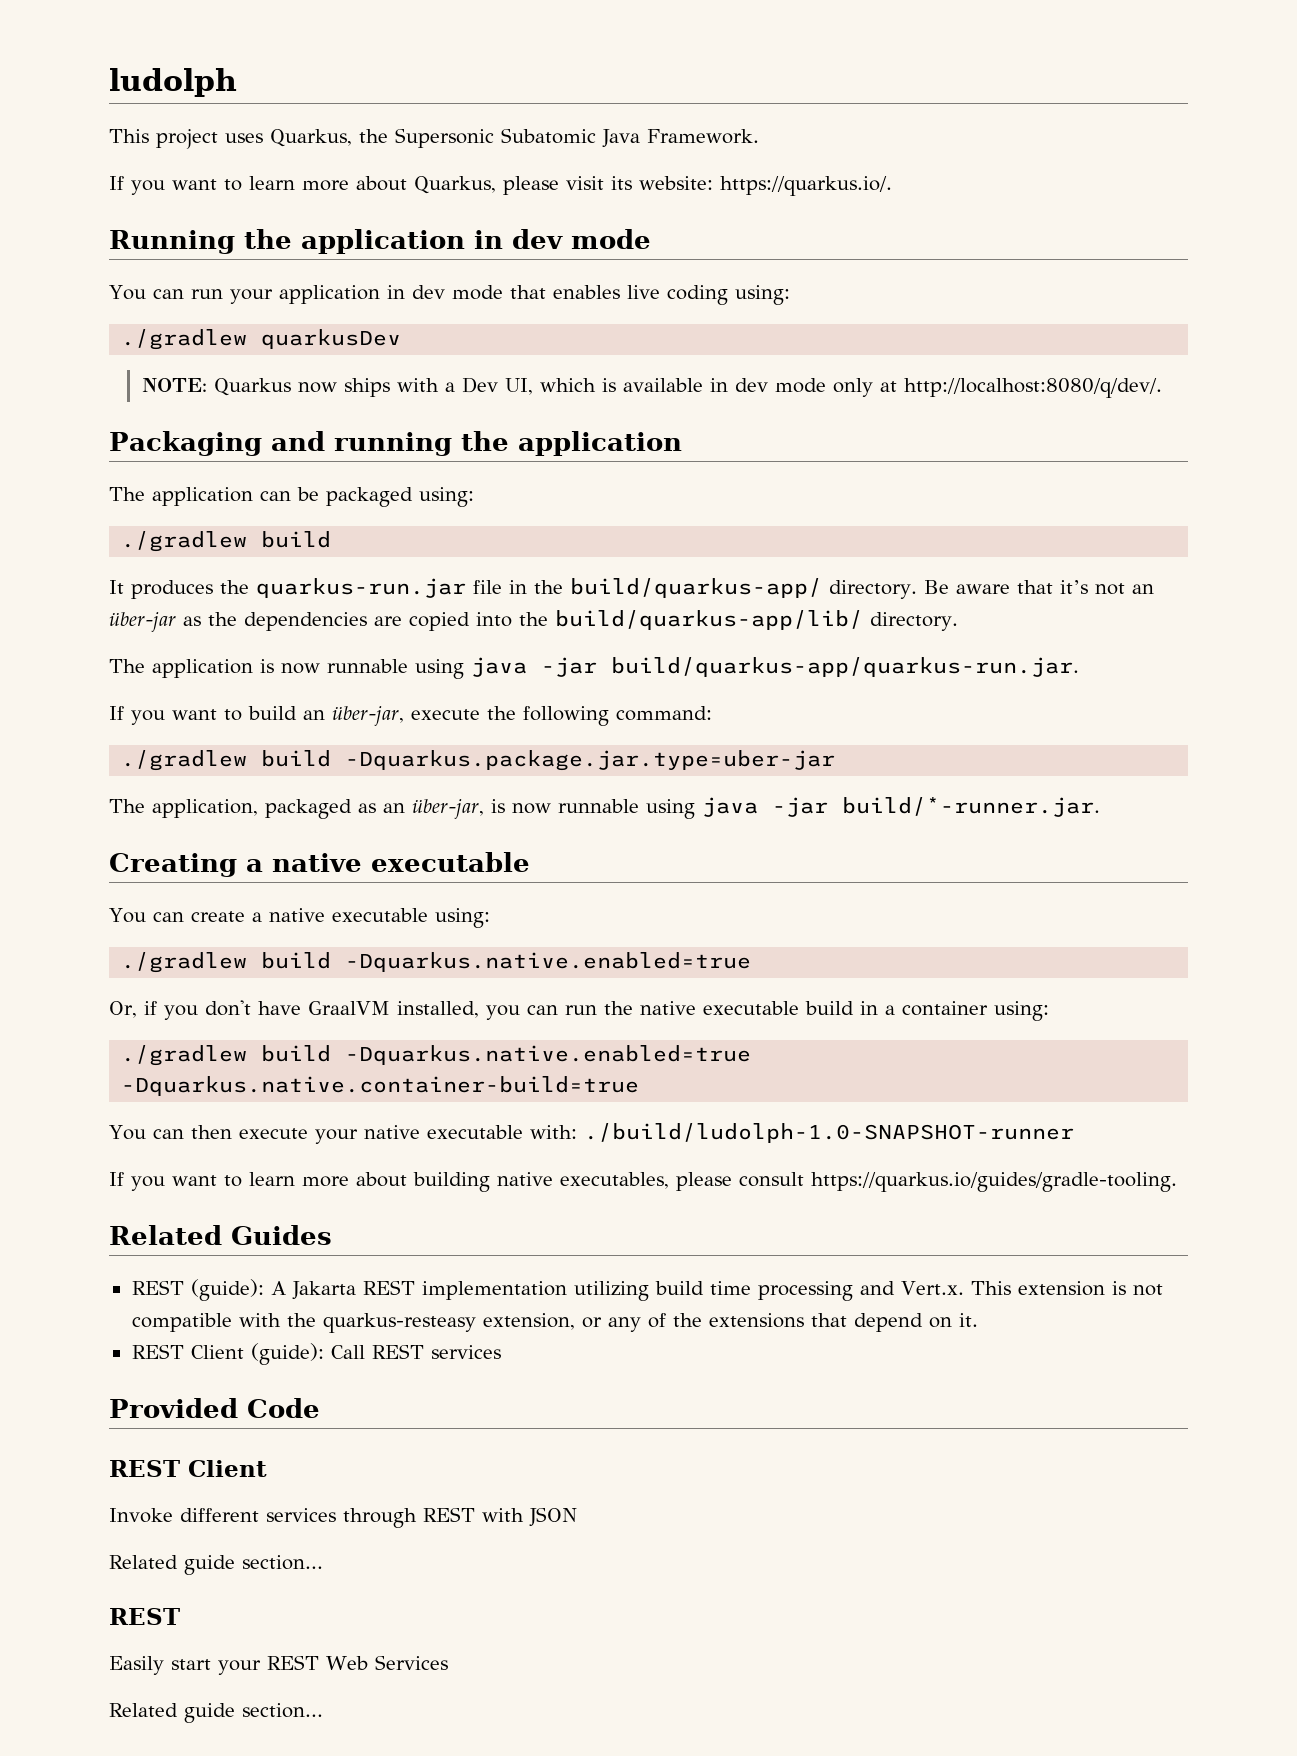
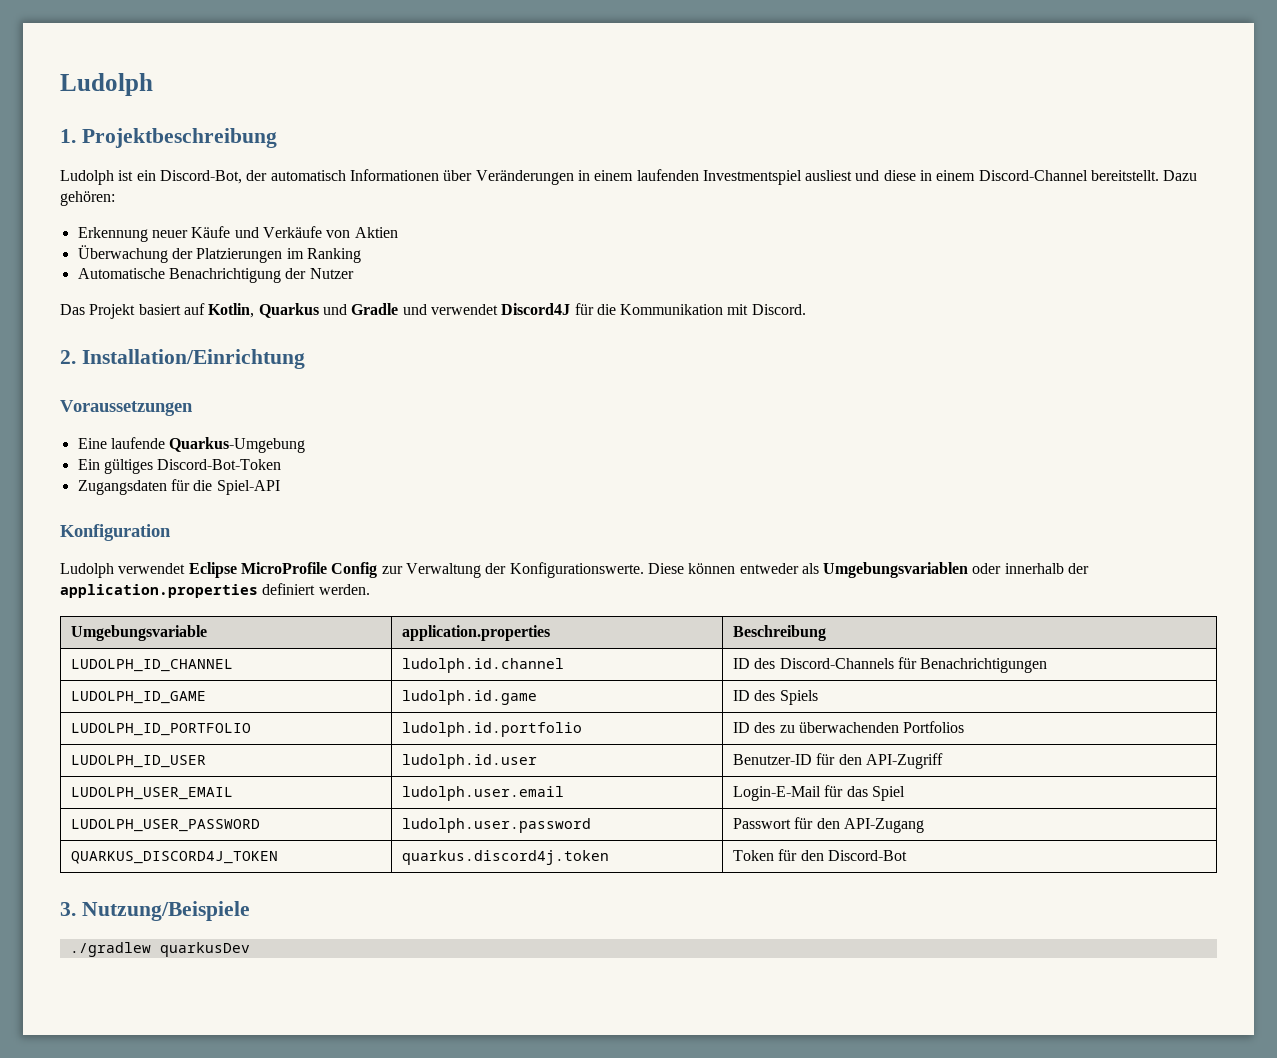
[109,68,237,97] [109,128,759,149] [109,176,892,196] [109,229,651,254] [109,285,790,305] [121,329,402,350] [141,377,1162,398] [109,431,682,456] [109,487,474,507] [121,531,332,552] [109,578,1154,599] [109,610,958,632] [109,657,1079,679] [109,706,712,726] [121,750,836,771] [109,797,1100,819] [109,852,530,877] [109,908,490,928] [121,952,752,973] [109,1000,1049,1021] [121,1045,752,1066] [121,1076,640,1096] [109,1123,1074,1144] [109,1172,1177,1192] [109,1225,332,1245] [131,1279,1163,1301] [131,1313,978,1333] [131,1343,501,1365] [109,1398,320,1418] [109,1460,267,1477] [109,1507,577,1528] [109,1555,323,1575] [109,1608,180,1625] [109,1655,448,1675] [109,1703,323,1723] ludolph // This project uses Quarkus, the Supersonic Subatomic Java Framework. // If you want to learn more about Quarkus, please visit its website: https://quarkus.io/. // Running the application in dev mode // You can run your application in dev mode that enables live coding using: // ./gradlew quarkusDev // NOTE: Quarkus now ships with a Dev UI, which is available in dev mode only at http://localhost:8080/q/dev/. // Packaging and running the application // The application can be packaged using: // ./gradlew build // It produces the quarkus-run.jar file in the build/quarkus-app/ directory. Be aware that it’s not an über-jar as the dependencies are copied into the build/quarkus-app/lib/ directory. // The application is now runnable using java -jar build/quarkus-app/quarkus-run.jar. // If you want to build an über-jar, execute the following command: // ./gradlew build -Dquarkus.package.jar.type=uber-jar // The application, packaged as an über-jar, is now runnable using java -jar build/*-runner.jar. // Creating a native executable // You can create a native executable using: // ./gradlew build -Dquarkus.native.enabled=true // Or, if you don't have GraalVM installed, you can run the native executable build in a container using: // ./gradlew build -Dquarkus.native.enabled=true -Dquarkus.native.container-build=true // You can then execute your native executable with: ./build/ludolph-1.0-SNAPSHOT-runner // If you want to learn more about building native executables, please consult https://quarkus.io/guides/gradle-tooling. // Related Guides // REST (guide): A Jakarta REST implementation utilizing build time processing and Vert.x. This extension is not compatible with the quarkus-resteasy extension, or any of the extensions that depend on it. // REST Client (guide): Call REST services // Provided Code // REST Client // Invoke different services through REST with JSON // Related guide section... // REST // Easily start your REST Web Services // Related guide section... -> [60,73,153,96] [60,128,277,148] [60,169,1198,185] [60,191,115,206] [77,226,398,242] [77,245,361,263] [77,268,354,283] [60,303,806,319] [60,349,305,369] [60,400,193,416] [77,437,306,453] [77,459,282,474] [77,479,280,495] [60,524,171,541] [60,562,1090,578] [60,583,370,598] [71,625,208,641] [402,625,551,641] [733,625,827,641] [71,659,234,672] [402,658,565,673] [733,657,1048,673] [71,691,207,704] [402,690,538,705] [733,690,818,705] [71,723,252,736] [402,722,583,737] [733,721,965,733] [71,755,207,768] [402,754,538,769] [733,753,944,769] [71,787,234,800] [402,786,565,801] [733,785,906,801] [71,819,261,832] [402,818,592,833] [733,817,925,833] [71,851,279,864] [402,850,610,865] [733,849,908,861] [60,901,250,921] [69,942,250,957] Ludolph // 1. Projektbeschreibung // Ludolph ist ein Discord-Bot, der automatisch Informationen über Veränderungen in einem laufenden Investmentspiel ausliest und diese in einem Discord-Channel bereitstellt. Dazu gehören: // Erkennung neuer Käufe und Verkäufe von Aktien // Überwachung der Platzierungen im Ranking // Automatische Benachrichtigung der Nutzer // Das Projekt basiert auf Kotlin, Quarkus und Gradle und verwendet Discord4J für die Kommunikation mit Discord. // 2. Installation/Einrichtung // Voraussetzungen // Eine laufende Quarkus-Umgebung // Ein gültiges Discord-Bot-Token // Zugangsdaten für die Spiel-API // Konfiguration // Ludolph verwendet Eclipse MicroProfile Config zur Verwaltung der Konfigurationswerte. Diese können entweder als Umgebungsvariablen oder innerhalb der application.properties definiert werden. // Umgebungsvariable | application.properties | Beschreibung // LUDOLPH_ID_CHANNEL | ludolph.id.channel | ID des Discord-Channels für Benachrichtigungen // LUDOLPH_ID_GAME | ludolph.id.game | ID des Spiels // LUDOLPH_ID_PORTFOLIO | ludolph.id.portfolio | ID des zu überwachenden Portfolios // LUDOLPH_ID_USER | ludolph.id.user | Benutzer-ID für den API-Zugriff // LUDOLPH_USER_EMAIL | ludolph.user.email | Login-E-Mail für das Spiel // LUDOLPH_USER_PASSWORD | ludolph.user.password | Passwort für den API-Zugang // QUARKUS_DISCORD4J_TOKEN | quarkus.discord4j.token | Token für den Discord-Bot // 3. Nutzung/Beispiele // ./gradlew quarkusDev

